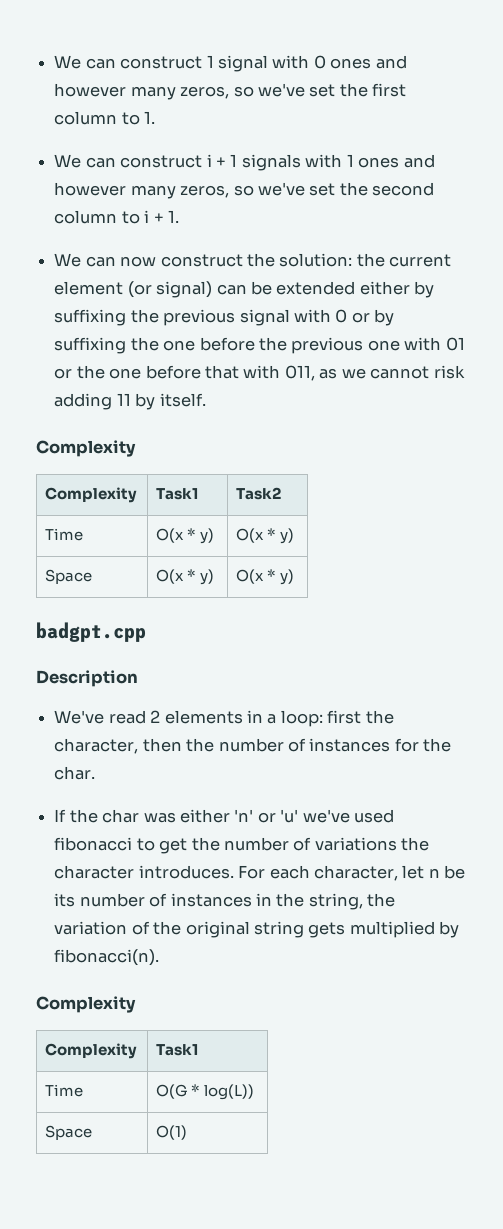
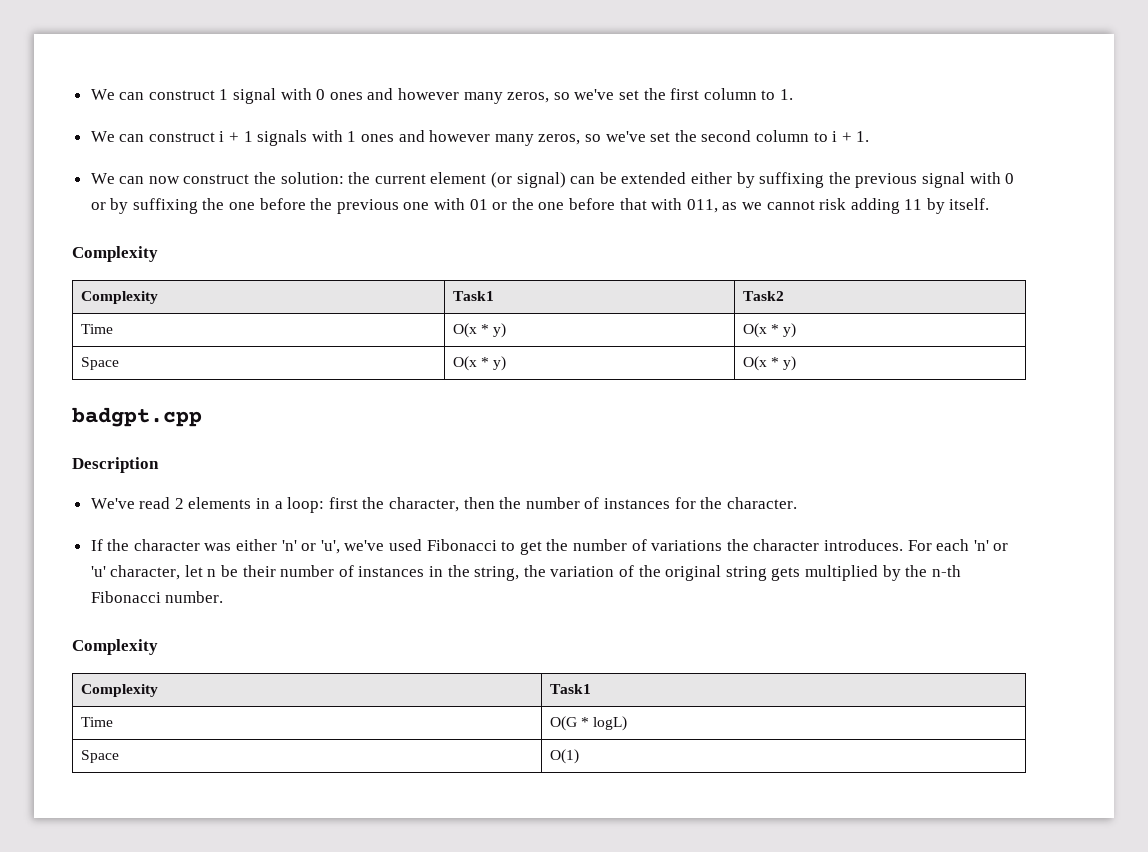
[54,766,96,780] char. -> [726,497,797,509] character.
[102,809,140,823] char -> [133,539,200,551] character
[280,809,299,823] 'u' -> [320,540,340,554] 'u',
[54,837,133,851] fibonacci -> [426,539,497,551] Fibonacci
(310, 872) none -> [973,540,1009,551] [90,566,106,577] 'n' or 'u'
[54,893,76,907] its -> [242,565,276,577] their
[54,949,160,966] fibonacci(n). -> [905,565,961,577] [90,591,224,603] the n-th Fibonacci number.
[204,1084,255,1100] log(L)) -> [592,716,627,731] logL)

